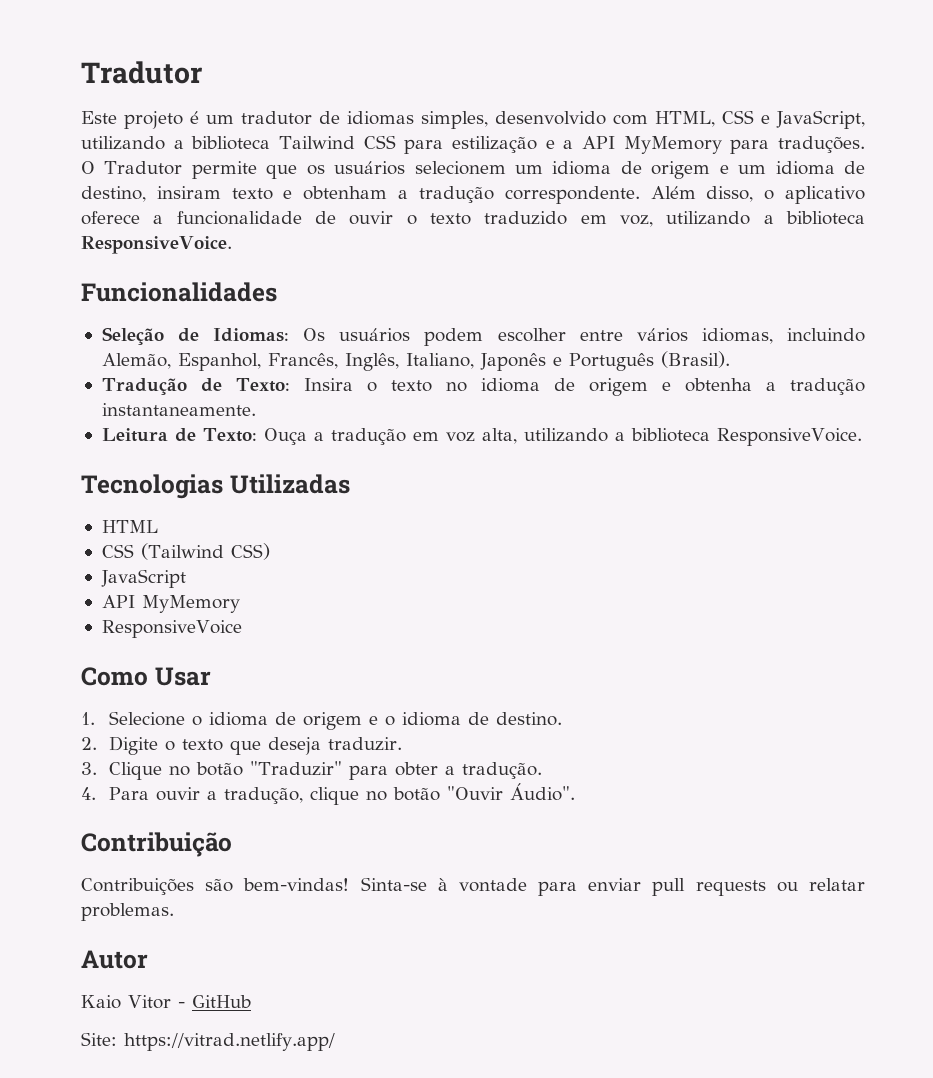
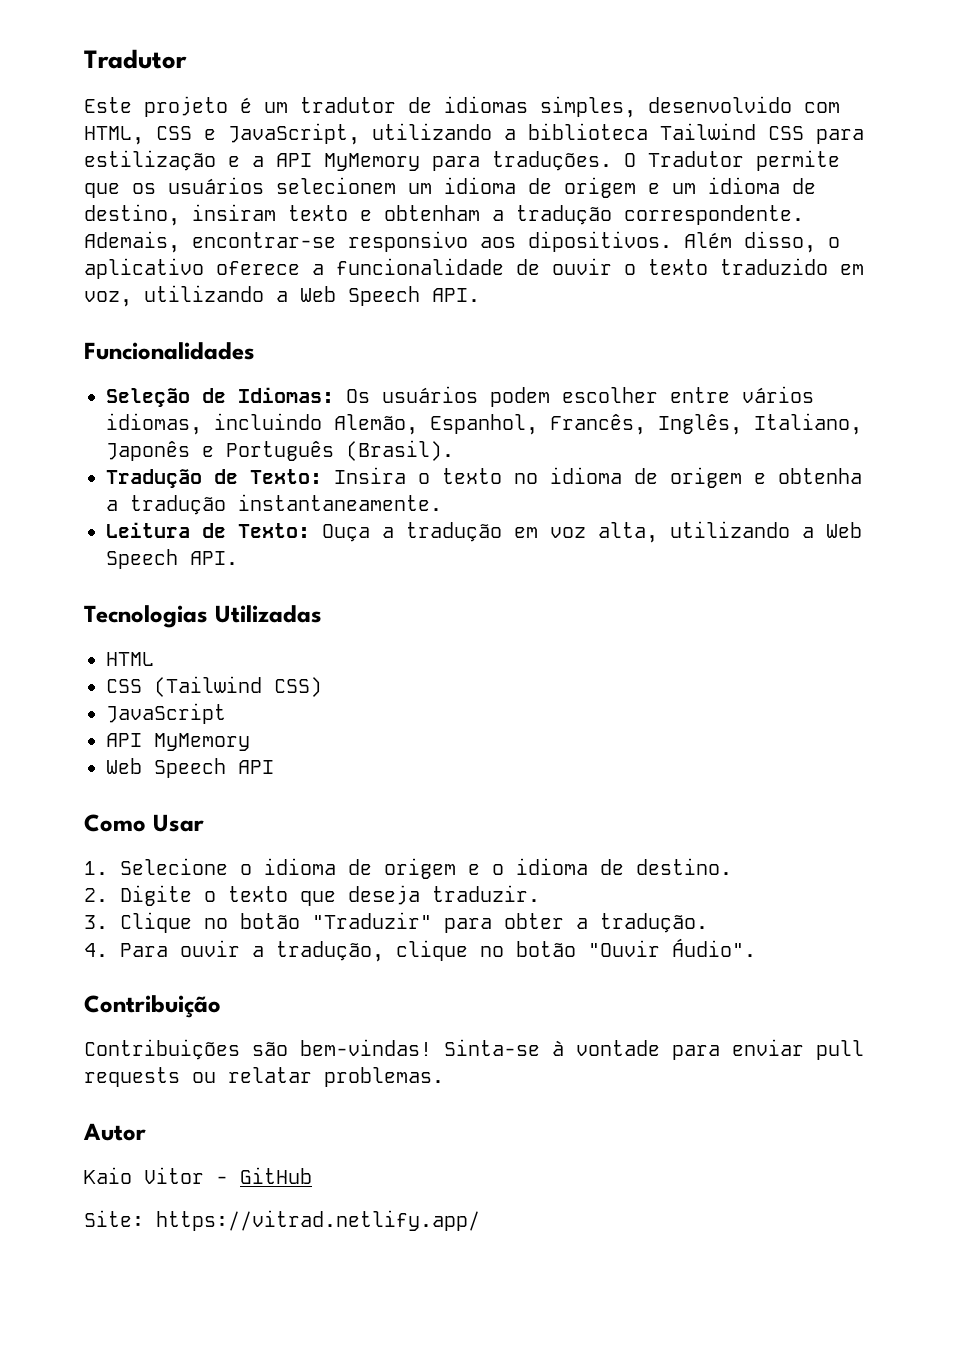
(640, 195) none -> [84,231,672,253] Ademais, encontrar-se responsivo aos dipositivos.
[786,211,865,225] [81,236,232,254] biblioteca ResponsiveVoice. -> [300,286,480,306] Web Speech API.
[630,428,862,446] biblioteca ResponsiveVoice. -> [826,522,862,538] [106,549,238,569] Web Speech API.
[101,620,242,638] ResponsiveVoice -> [106,758,274,778] Web Speech API

